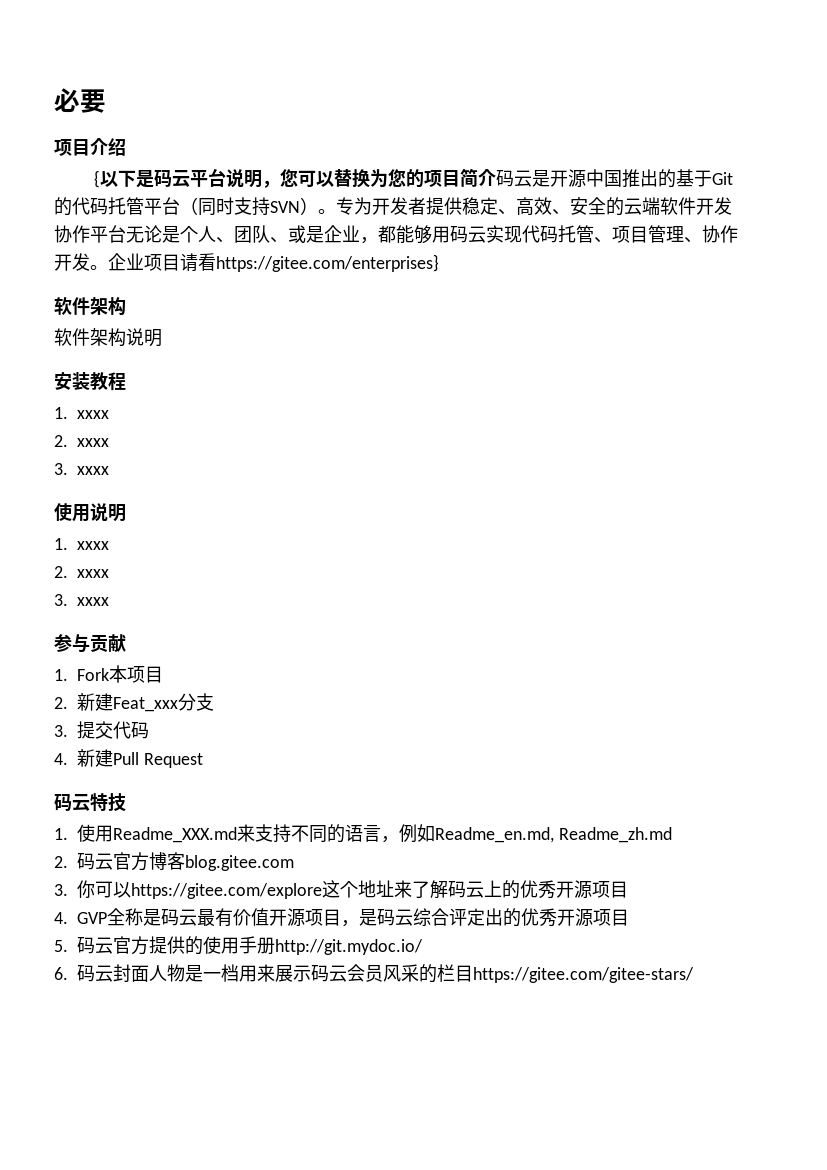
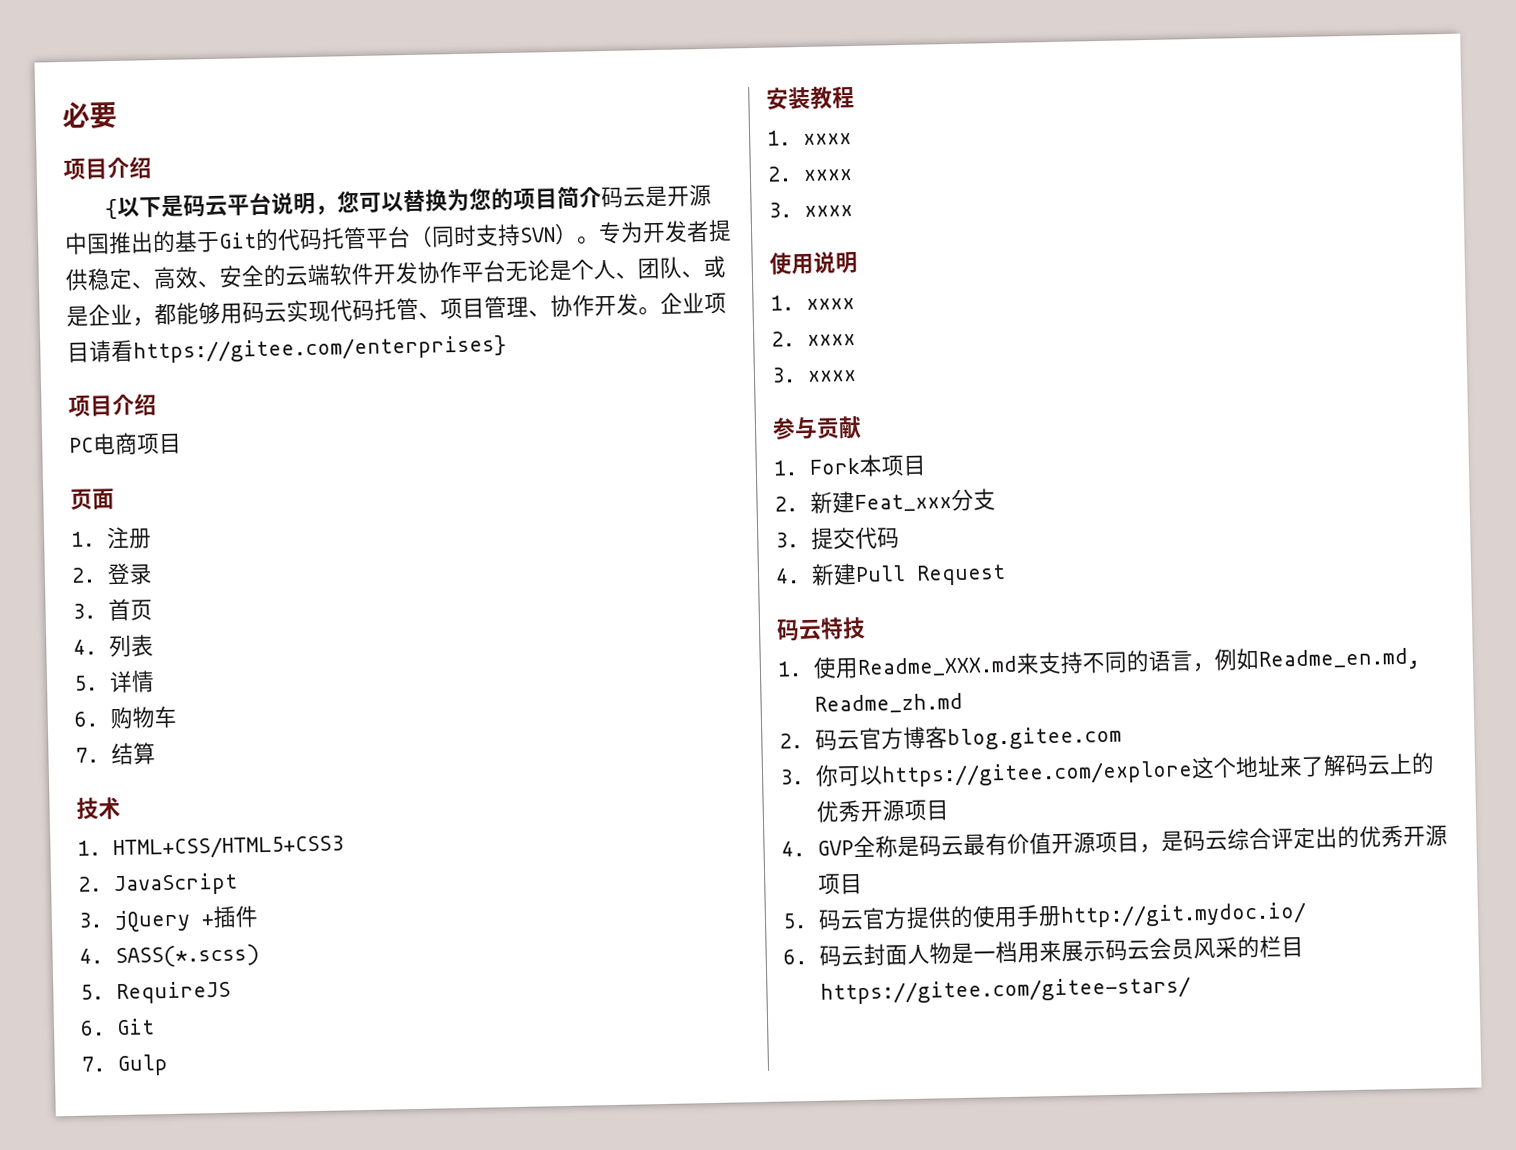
[54,297,126,316] [54,328,162,347] 软件架构 // 软件架构说明 -> [68,393,157,417] [69,432,182,455] [70,488,115,510] [70,526,153,550] [71,562,154,585] [72,598,154,622] [73,634,155,658] [73,670,156,694] [74,705,178,730] [75,742,157,766] [76,796,121,820] [77,834,345,861] [77,872,239,897] [78,905,260,933] [79,944,261,969] [80,980,232,1005] [80,1018,156,1036] [81,1054,170,1077] 项目介绍 // PC电商项目 // 页面 // 1.注册 // 2.登录 // 3.首页 // 4.列表 // 5.详情 // 6.购物车 // 7.结算 // 技术 // 1. HTML+CSS/HTML5+CSS3 // 2. JavaScript // 3. jQuery +插件 // 4. SASS(*.scss) // 5. RequireJS // 6. Git // 7. Gulp

